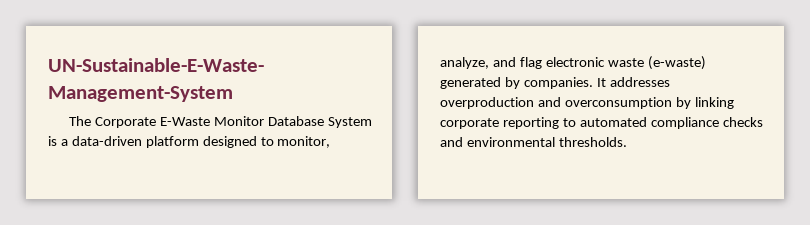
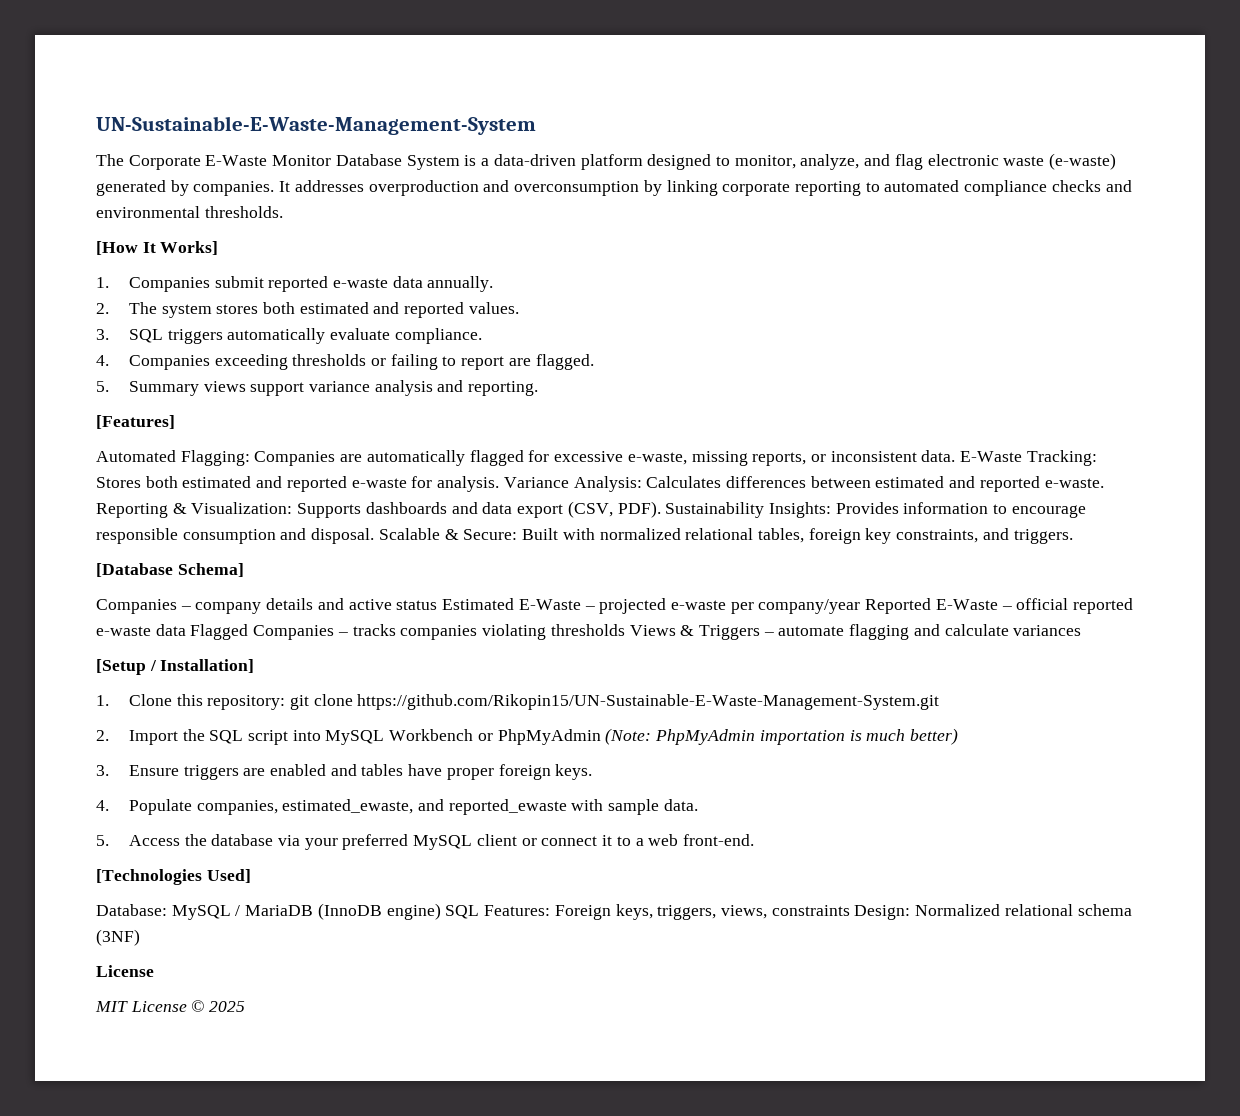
(627, 142) none -> [96,241,219,255] [96,276,494,292] [96,302,519,318] [96,328,482,344] [96,354,594,370] [96,380,539,396] [96,415,175,429] [96,450,1097,466] [96,476,1104,492] [96,501,1086,518] [96,528,1073,544] [96,563,244,577] [96,598,1134,614] [96,624,1082,640] [96,659,255,675] [96,694,940,710] [96,728,958,745] [96,764,593,780] [96,799,698,815] [96,834,754,850] [96,869,251,885] [96,903,1132,920] [96,929,140,946] [96,965,154,977] [95,1000,246,1012] // [How It Works] // 1. Companies submit reported e-waste data annually. // 2. The system stores both estimated and reported values. // 3. SQL triggers automatically evaluate compliance. // 4. Companies exceeding thresholds or failing to report are flagged. // 5. Summary views support variance analysis and reporting. // [Features] // Automated Flagging: Companies are automatically flagged for excessive e-waste, missing reports, or inconsistent data. E-Waste Tracking: Stores both estimated and reported e-waste for analysis. Variance Analysis: Calculates differences between estimated and reported e-waste. Reporting & Visualization: Supports dashboards and data export (CSV, PDF). Sustainability Insights: Provides information to encourage responsible consumption and disposal. Scalable & Secure: Built with normalized relational tables, foreign key constraints, and triggers. // [Database Schema] // Companies – company details and active status Estimated E-Waste – projected e-waste per company/year Reported E-Waste – official reported e-waste data Flagged Companies – tracks companies violating thresholds Views & Triggers – automate flagging and calculate variances // [Setup / Installation] // 1. Clone this repository: git clone https://github.com/Rikopin15/UN-Sustainable-E-Waste-Management-System.git // 2. Import the SQL script into MySQL Workbench or PhpMyAdmin (Note: PhpMyAdmin importation is much better) // 3. Ensure triggers are enabled and tables have proper foreign keys. // 4. Populate companies, estimated_ewaste, and reported_ewaste with sample data. // 5. Access the database via your preferred MySQL client or connect it to a web front-end. // [Technologies Used] // Database: MySQL / MariaDB (InnoDB engine) SQL Features: Foreign keys, triggers, views, constraints Design: Normalized relational schema (3NF) // License // MIT License © 2025

